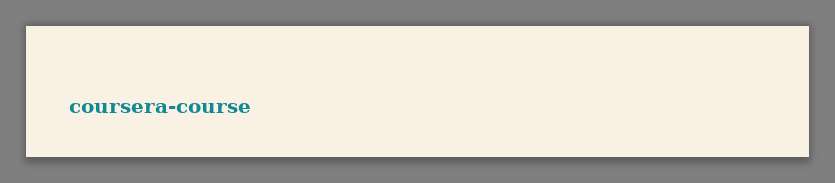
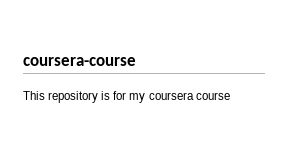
(251, 108) none -> [23,91,230,103] // This repository is for my coursera course

